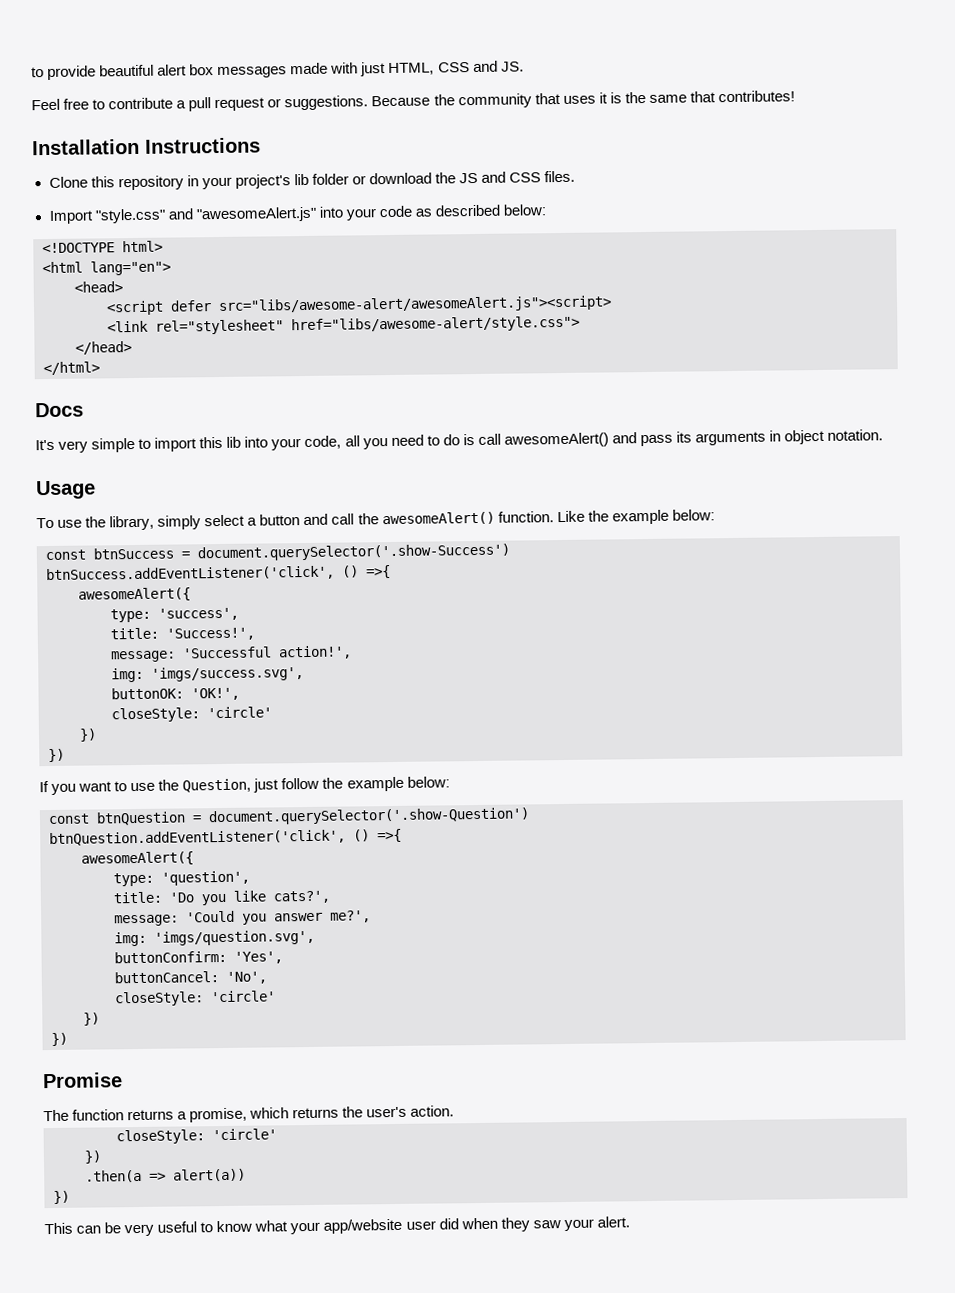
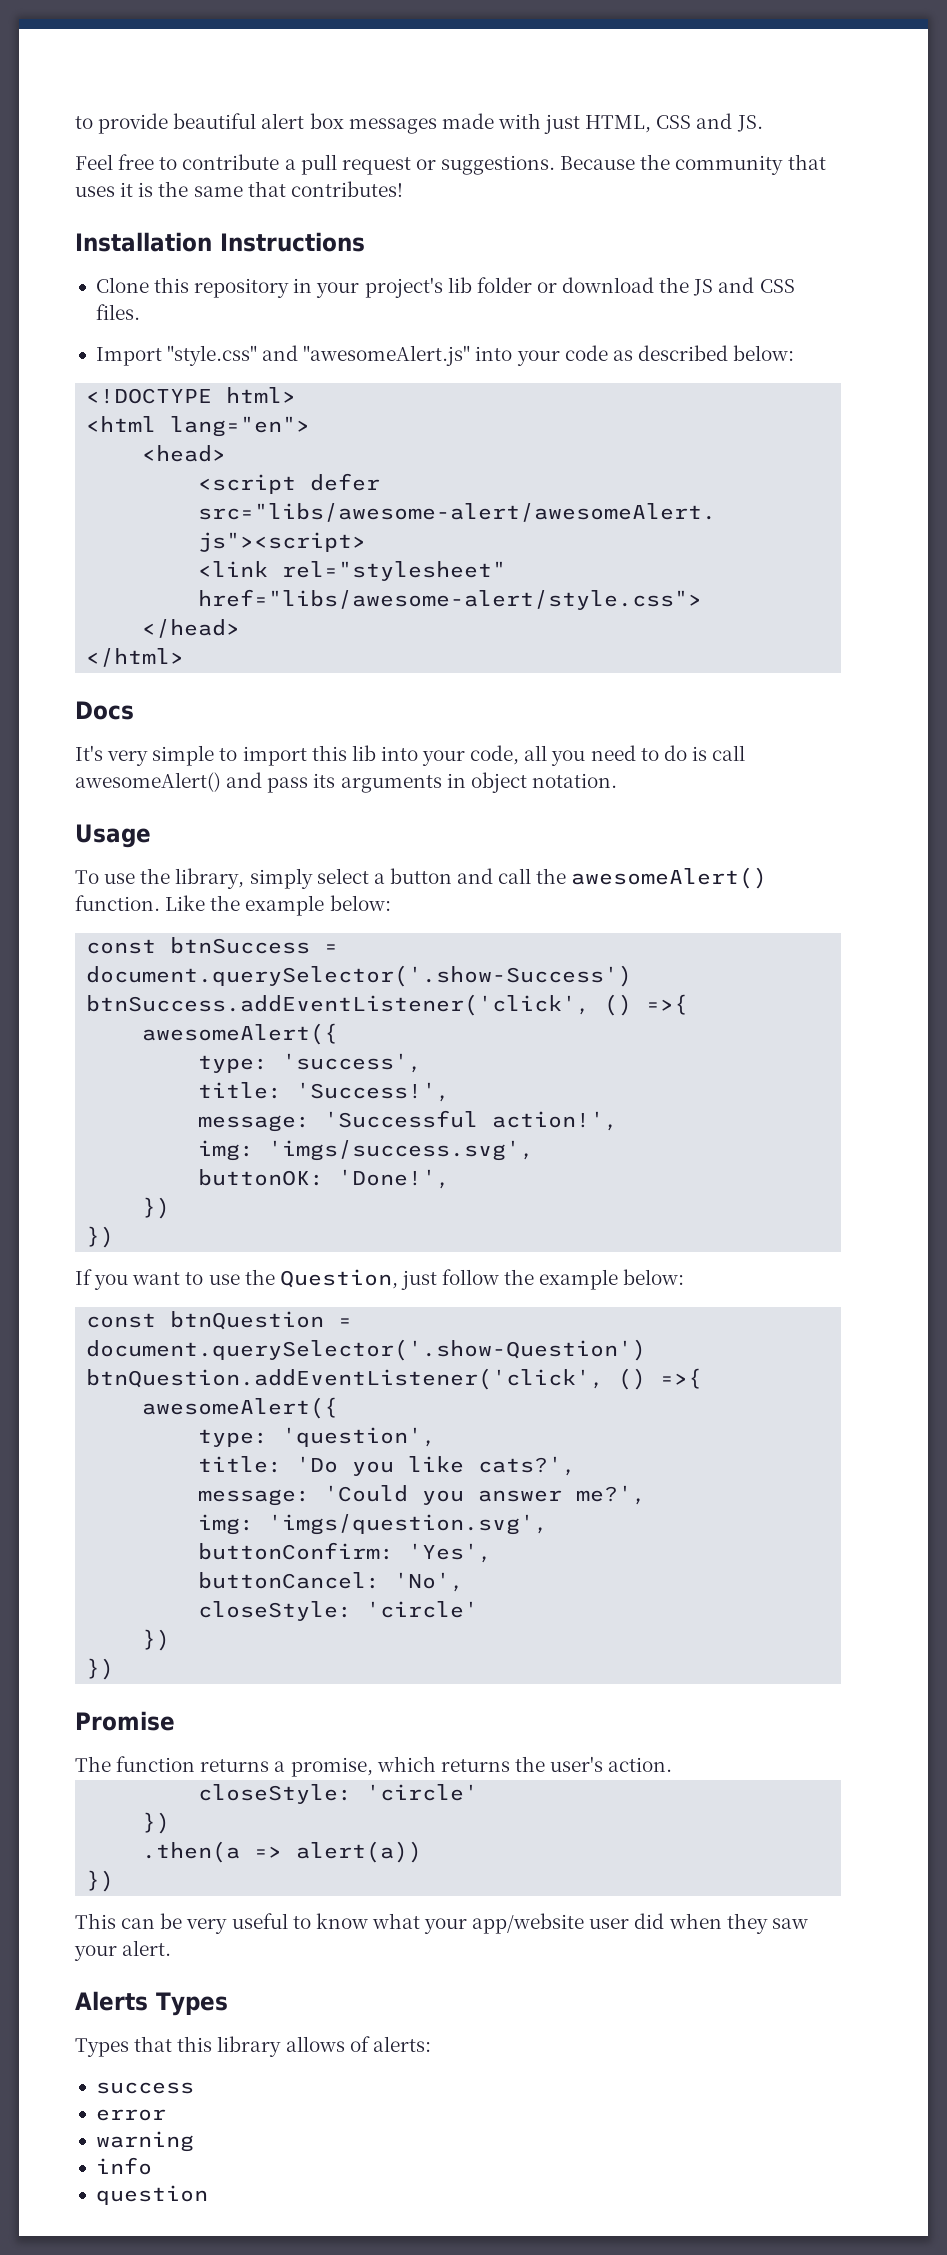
[191,687,240,701] [111,706,272,723] 'OK!', // closeStyle: 'circle' -> [338,1169,451,1189] 'Done!',
(630, 1222) none -> [75,1991,228,2016] [75,2036,431,2057] [95,2082,194,2094] [95,2109,166,2121] [95,2131,194,2152] [95,2157,152,2175] [95,2185,208,2205] // Alerts Types // Types that this library allows of alerts: // success // error // warning // info // question

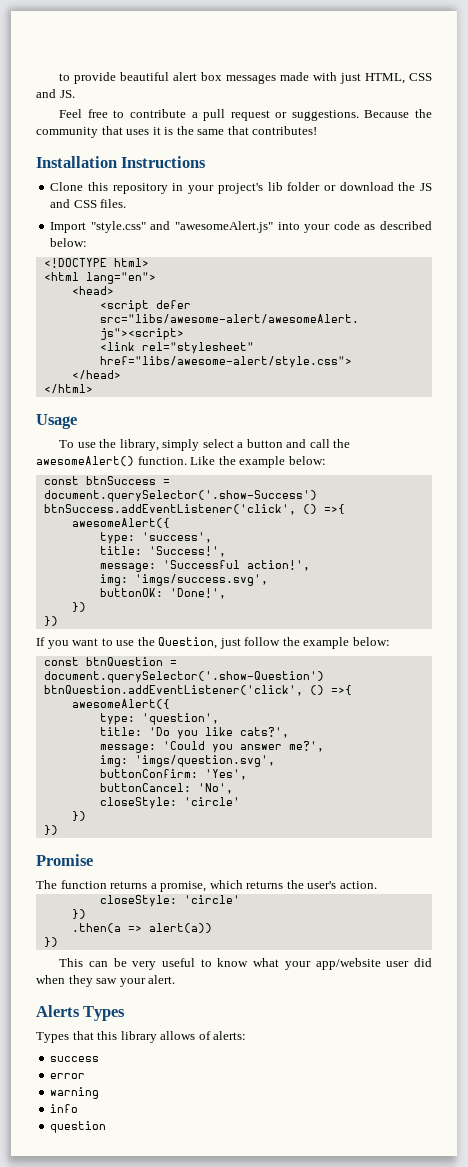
[75,701,134,720] [75,745,746,766] [75,772,617,793] // Docs // It's very simple to import this lib into your code, all you need to do is call awesomeAlert() and pass its arguments in object notation. -> (93, 389) none

